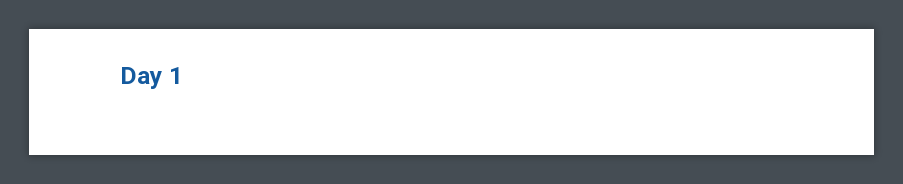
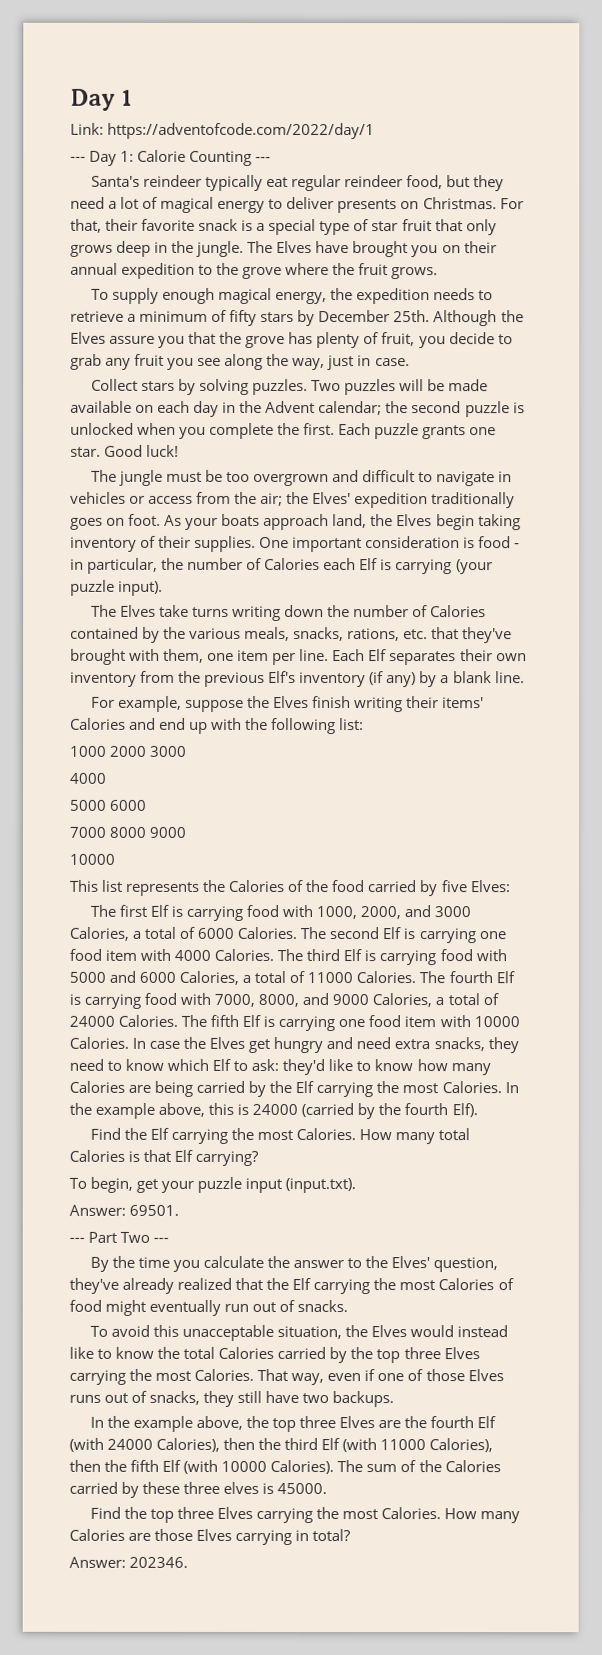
(183, 75) none -> [70,122,376,140] [70,149,272,166] [90,174,504,192] [70,196,524,214] [70,218,497,236] [70,240,497,258] [70,262,439,280] [90,287,493,305] [70,309,524,327] [70,331,513,349] [70,353,410,371] [90,378,489,396] [70,400,525,418] [70,422,497,440] [70,444,180,457] [90,469,513,487] [70,491,516,509] [70,513,521,531] [70,535,521,553] [70,557,493,575] [70,579,164,596] [90,604,487,621] [70,626,513,644] [70,648,527,666] [70,670,525,688] [90,695,484,713] [70,717,365,735] [70,745,188,757] [70,772,107,784] [70,799,148,811] [69,826,188,838] [69,853,115,865] [69,879,510,897] [89,904,472,921] [69,926,506,944] [69,948,507,966] [69,970,515,985] [69,992,499,1009] [69,1014,520,1032] [69,1036,519,1054] [69,1058,491,1076] [69,1080,519,1098] [69,1102,478,1120] [89,1127,471,1145] [69,1149,260,1166] [69,1176,357,1194] [69,1204,180,1216] [69,1231,170,1243] [89,1255,499,1273] [69,1277,514,1295] [69,1299,349,1316] [89,1324,508,1341] [69,1346,480,1364] [69,1368,504,1386] [69,1390,395,1408] [89,1415,497,1432] [69,1437,494,1453] [69,1459,501,1475] [69,1481,328,1498] [89,1506,521,1524] [69,1528,352,1545] [69,1556,189,1568] // Link: https://adventofcode.com/2022/day/1 // --- Day 1: Calorie Counting --- // Santa's reindeer typically eat regular reindeer food, but they need a lot of magical energy to deliver presents on Christmas. For that, their favorite snack is a special type of star fruit that only grows deep in the jungle. The Elves have brought you on their annual expedition to the grove where the fruit grows. // To supply enough magical energy, the expedition needs to retrieve a minimum of fifty stars by December 25th. Although the Elves assure you that the grove has plenty of fruit, you decide to grab any fruit you see along the way, just in case. // Collect stars by solving puzzles. Two puzzles will be made available on each day in the Advent calendar; the second puzzle is unlocked when you complete the first. Each puzzle grants one star. Good luck! // The jungle must be too overgrown and difficult to navigate in vehicles or access from the air; the Elves' expedition traditionally goes on foot. As your boats approach land, the Elves begin taking inventory of their supplies. One important consideration is food - in particular, the number of Calories each Elf is carrying (your puzzle input). // The Elves take turns writing down the number of Calories contained by the various meals, snacks, rations, etc. that they've brought with them, one item per line. Each Elf separates their own inventory from the previous Elf's inventory (if any) by a blank line. // For example, suppose the Elves finish writing their items' Calories and end up with the following list: // 1000 2000 3000 // 4000 // 5000 6000 // 7000 8000 9000 // 10000 // This list represents the Calories of the food carried by five Elves: // The first Elf is carrying food with 1000, 2000, and 3000 Calories, a total of 6000 Calories. The second Elf is carrying one food item with 4000 Calories. The third Elf is carrying food with 5000 and 6000 Calories, a total of 11000 Calories. The fourth Elf is carrying food with 7000, 8000, and 9000 Calories, a total of 24000 Calories. The fifth Elf is carrying one food item with 10000 Calories. In case the Elves get hungry and need extra snacks, they need to know which Elf to ask: they'd like to know how many Calories are being carried by the Elf carrying the most Calories. In the example above, this is 24000 (carried by the fourth Elf). // Find the Elf carrying the most Calories. How many total Calories is that Elf carrying? // To begin, get your puzzle input (input.txt). // Answer: 69501. // --- Part Two --- // By the time you calculate the answer to the Elves' question, they've already realized that the Elf carrying the most Calories of food might eventually run out of snacks. // To avoid this unacceptable situation, the Elves would instead like to know the total Calories carried by the top three Elves carrying the most Calories. That way, even if one of those Elves runs out of snacks, they still have two backups. // In the example above, the top three Elves are the fourth Elf (with 24000 Calories), then the third Elf (with 11000 Calories), then the fifth Elf (with 10000 Calories). The sum of the Calories carried by these three elves is 45000. // Find the top three Elves carrying the most Calories. How many Calories are those Elves carrying in total? // Answer: 202346.

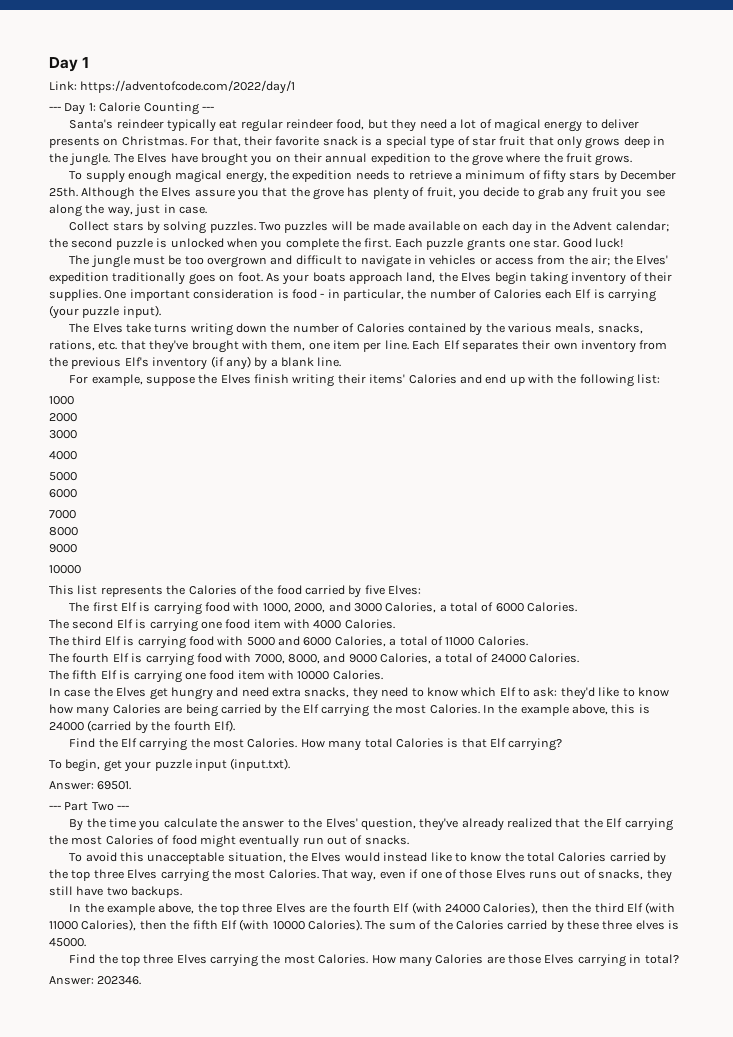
(107, 751) none -> (74, 400) //
(148, 751) none -> (77, 417) //
(107, 805) none -> (77, 476) //
(107, 832) none -> (76, 514) //
(148, 832) none -> (78, 531) //
(298, 932) none -> (578, 607) //
(275, 954) none -> (395, 624) //
(417, 977) none -> (528, 641) //
(179, 1020) none -> (579, 658) //
(129, 1042) none -> (383, 675) //

